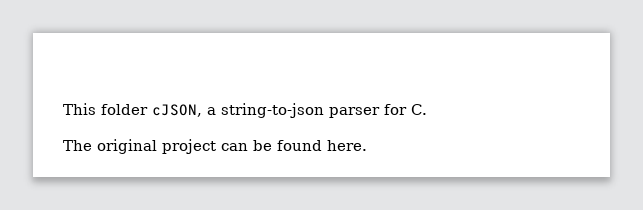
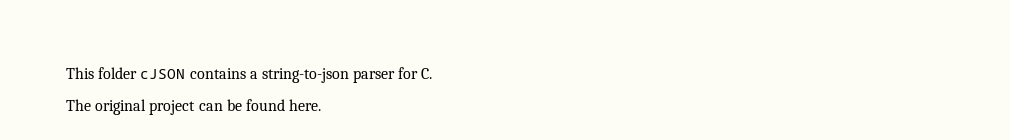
[152,104,202,117] cJSON, -> [140,68,246,79] cJSON contains

